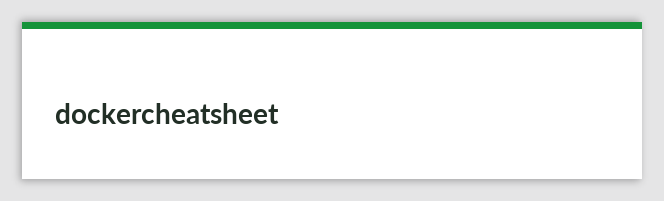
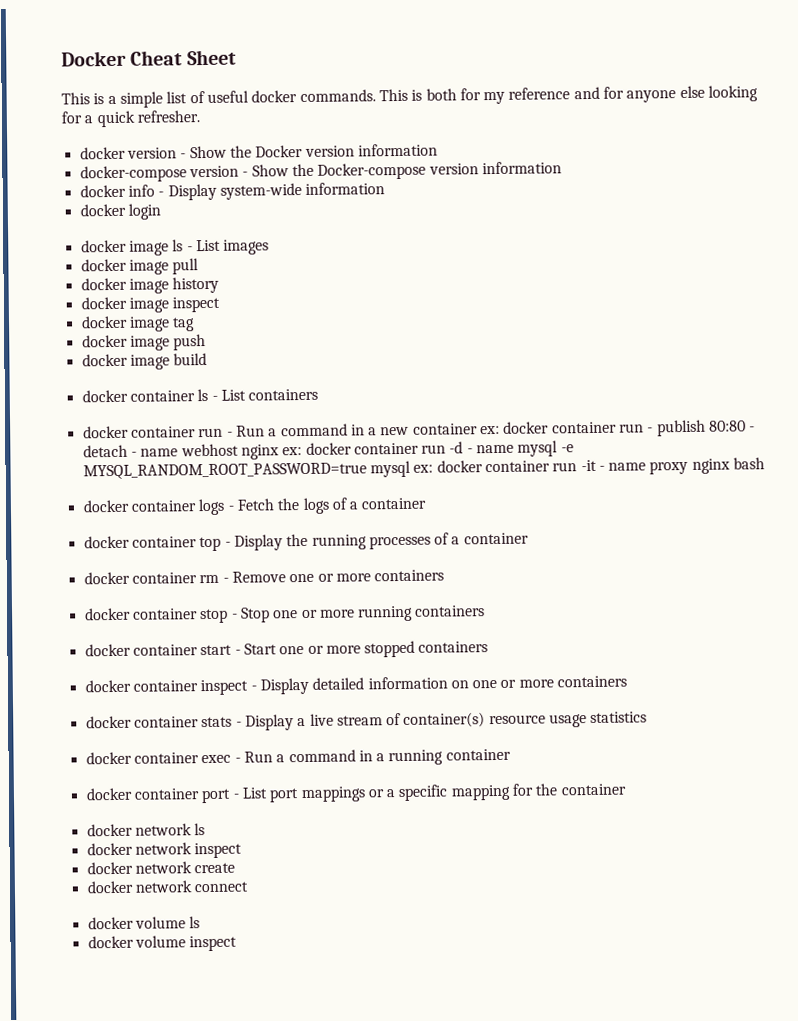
[55,103,279,124] dockercheatsheet -> [61,49,237,67] [61,85,759,108] [61,110,200,128] [79,143,438,160] [79,161,562,183] [79,182,386,201] [79,203,161,220] [80,239,270,256] [80,258,200,275] [80,276,220,294] [80,296,221,313] [80,315,196,332] [81,334,207,351] [81,352,208,370] [81,388,319,403] [82,419,756,439] [82,440,574,460] [82,457,766,480] [82,497,427,516] [83,532,529,552] [83,569,445,585] [84,605,486,624] [84,640,489,658] [84,675,628,696] [85,711,648,731] [85,748,511,766] [85,783,626,804] [86,823,206,837] [86,842,243,859] [86,861,236,875] [86,880,249,894] [87,916,201,930] [87,935,238,952] Docker Cheat Sheet // This is a simple list of useful docker commands. This is both for my reference and for anyone else looking for a quick refresher. // docker version - Show the Docker version information // docker-compose version - Show the Docker-compose version information // docker info - Display system-wide information // docker login // docker image ls - List images // docker image pull // docker image history // docker image inspect // docker image tag // docker image push // docker image build // docker container ls - List containers // docker container run - Run a command in a new container ex: docker container run - publish 80:80 - detach - name webhost nginx ex: docker container run -d - name mysql -e MYSQL_RANDOM_ROOT_PASSWORD=true mysql ex: docker container run -it - name proxy nginx bash // docker container logs - Fetch the logs of a container // docker container top - Display the running processes of a container // docker container rm - Remove one or more containers // docker container stop - Stop one or more running containers // docker container start - Start one or more stopped containers // docker container inspect - Display detailed information on one or more containers // docker container stats - Display a live stream of container(s) resource usage statistics // docker container exec - Run a command in a running container // docker container port - List port mappings or a specific mapping for the container // docker network ls // docker network inspect // docker network create // docker network connect // docker volume ls // docker volume inspect

